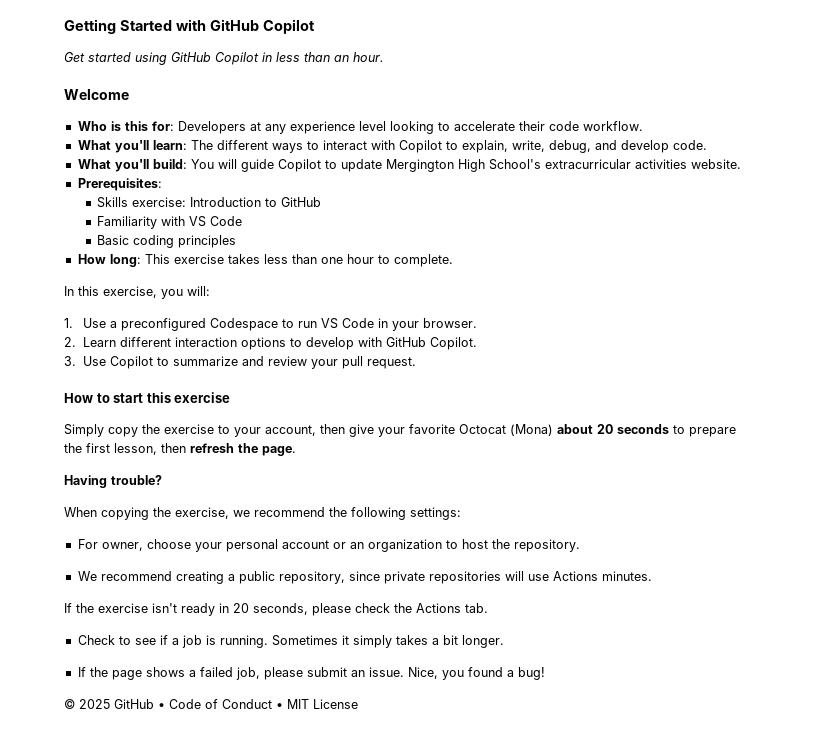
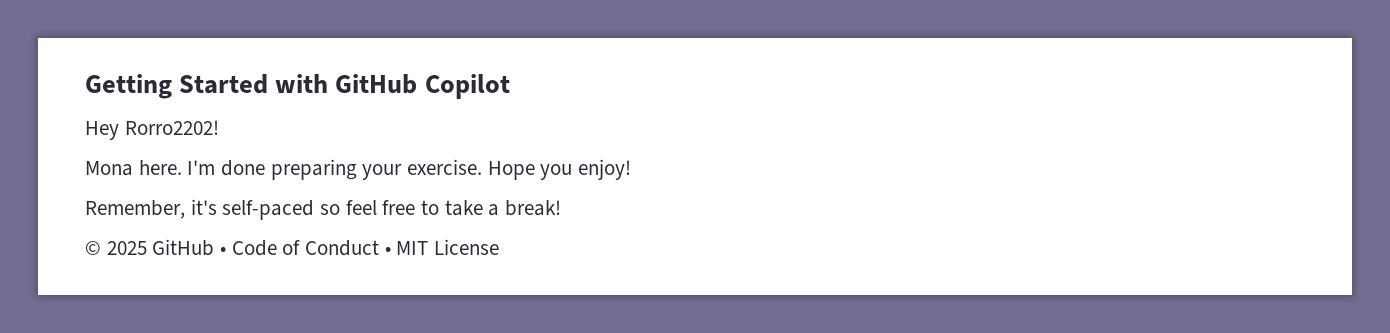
[64,52,384,65] [64,89,129,100] [77,121,643,134] [77,140,707,153] [77,159,741,172] [77,178,162,191] [96,197,321,208] [96,216,242,229] [96,235,236,248] [77,254,453,267] [64,286,210,299] [64,318,478,331] [64,337,478,350] [64,356,417,369] [64,392,231,403] [64,424,736,437] [64,443,296,456] [64,475,162,488] [64,507,461,520] [77,539,580,552] [77,571,652,584] [64,603,488,616] [77,635,504,648] [77,667,545,680] Get started using GitHub Copilot in less than an hour. // Welcome // Who is this for: Developers at any experience level looking to accelerate their code workflow. // What you'll learn: The different ways to interact with Copilot to explain, write, debug, and develop code. // What you'll build: You will guide Copilot to update Mergington High School's extracurricular activities website. // Prerequisites: // Skills exercise: Introduction to GitHub // Familiarity with VS Code // Basic coding principles // How long: This exercise takes less than one hour to complete. // In this exercise, you will: // 1. Use a preconfigured Codespace to run VS Code in your browser. // 2. Learn different interaction options to develop with GitHub Copilot. // 3. Use Copilot to summarize and review your pull request. // How to start this exercise // Simply copy the exercise to your account, then give your favorite Octocat (Mona) about 20 seconds to prepare the first lesson, then refresh the page. // Having trouble? // When copying the exercise, we recommend the following settings: // For owner, choose your personal account or an organization to host the repository. // We recommend creating a public repository, since private repositories will use Actions minutes. // If the exercise isn't ready in 20 seconds, please check the Actions tab. // Check to see if a job is running. Sometimes it simply takes a bit longer. // If the page shows a failed job, please submit an issue. Nice, you found a bug! -> [85,120,219,140] [85,159,632,180] [85,199,562,220] Hey Rorro2202! // Mona here. I'm done preparing your exercise. Hope you enjoy! // Remember, it's self-paced so feel free to take a break!

